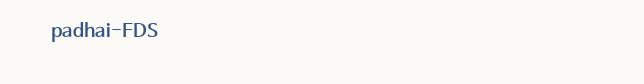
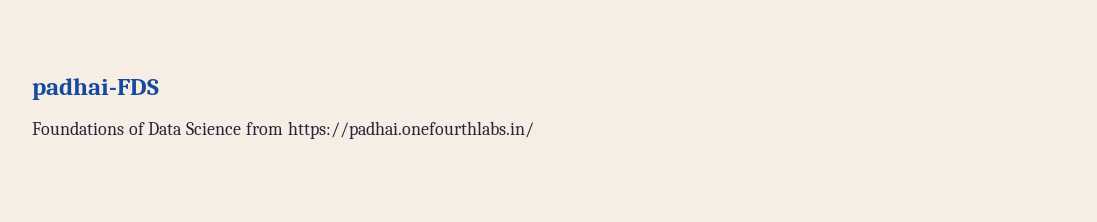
(158, 32) none -> [32,121,534,139] // Foundations of Data Science from https://padhai.onefourthlabs.in/

